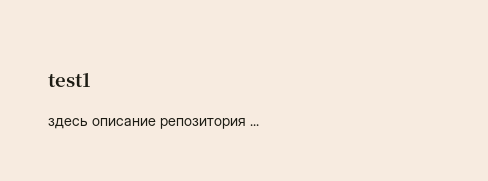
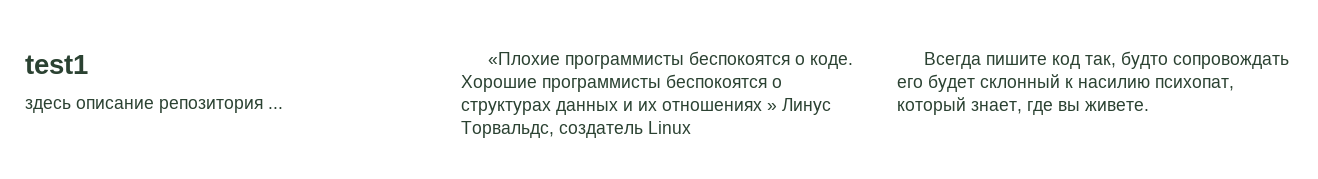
(259, 125) none -> [488,51,854,69] [461,74,782,92] [461,98,831,115] [461,121,691,138] [924,51,1290,69] [897,74,1234,92] [897,97,1149,115] // «Плохие программисты беспокоятся о коде. Хорошие программисты беспокоятся о структурах данных и их отношениях » Линус Торвальдс, создатель Linux // Всегда пишите код так, будто сопровождать его будет склонный к насилию психопат, который знает, где вы живете.

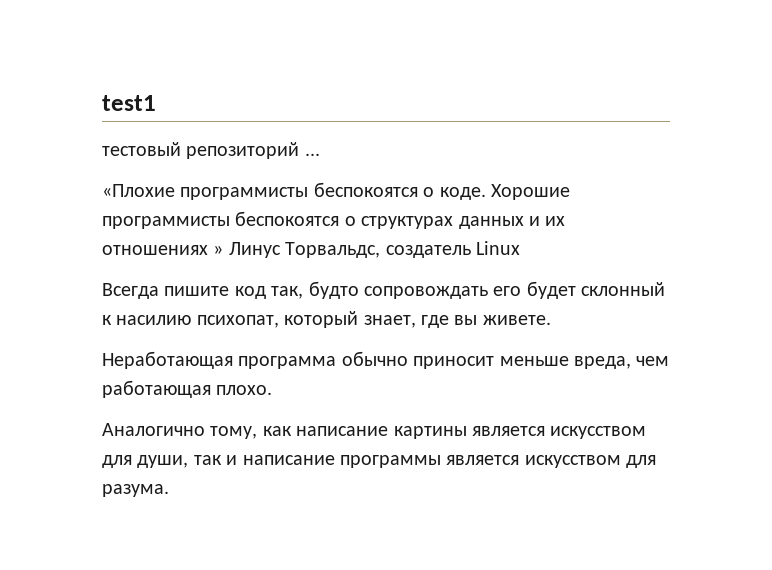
[25,99,263,113] здесь описание репозитория -> [102,142,300,159] тестовый репозиторий
(1149, 106) none -> [102,351,670,369] [102,380,273,398] [102,423,647,439] [102,455,657,468] [102,484,169,497] // Неработающая программа обычно приносит меньше вреда, чем работающая плохо. // Аналогично тому, как написание картины является искусством для души, так и написание программы является искусством для разума.

